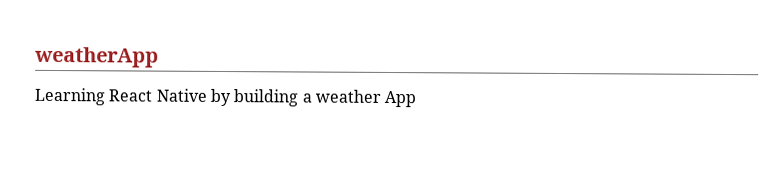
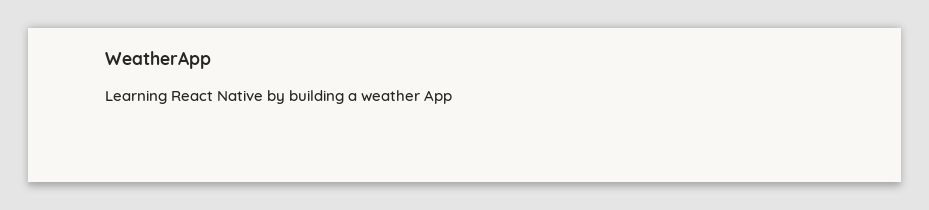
[34,46,159,68] weatherApp -> [105,51,211,69] WeatherApp

